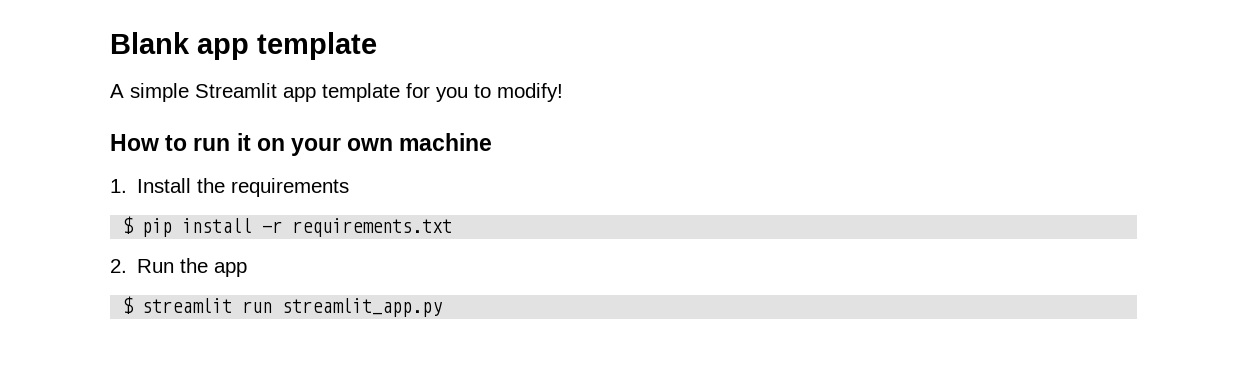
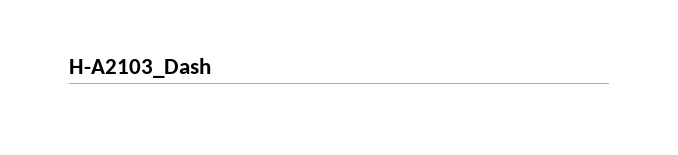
[110,32,377,60] [110,83,563,102] [110,133,493,156] [110,178,350,197] [122,216,453,237] [110,258,248,277] [122,296,443,317] Blank app template // A simple Streamlit app template for you to modify! // How to run it on your own machine // 1. Install the requirements // $ pip install -r requirements.txt // 2. Run the app // $ streamlit run streamlit_app.py -> [69,58,211,78] H-A2103_Dash

